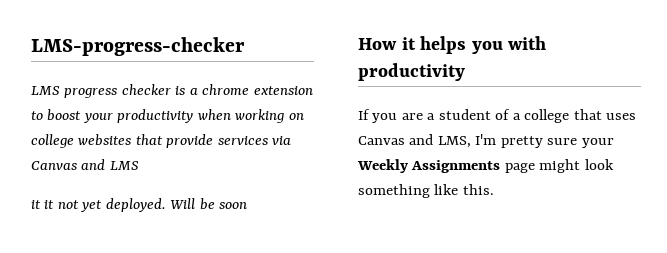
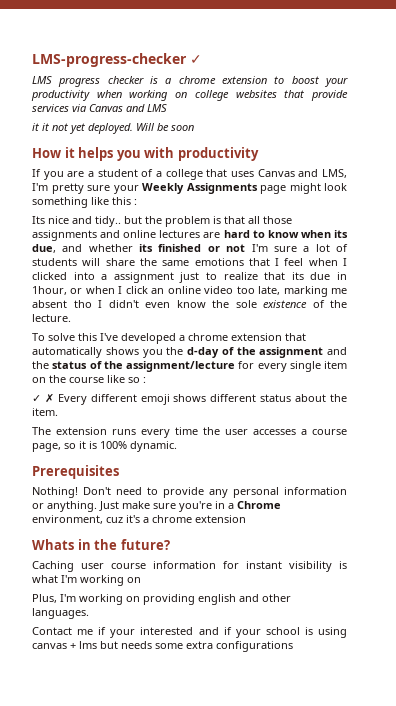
(245, 46) none -> [190,55,202,64] ✓
[462,184,494,195] this. -> [112,197,137,205] [32,216,292,227] [32,230,348,241] [32,244,349,253] [32,258,348,266] [32,272,348,283] [32,286,348,297] [32,300,347,308] [32,314,71,322] [32,333,306,344] [32,347,347,358] [32,361,347,372] [32,375,146,383] [32,393,347,405] [32,408,58,416] [32,427,347,438] [32,441,177,452] [32,465,119,479] [32,487,347,498] [32,501,281,512] [32,515,246,524] [32,539,170,550] [32,561,347,572] [32,575,141,586] [32,594,291,605] [32,608,89,619] [32,627,347,638] [32,641,293,652] this : // Its nice and tidy.. but the problem is that all those assignments and online lectures are hard to know when its due, and whether its finished or not I'm sure a lot of students will share the same emotions that I feel when I clicked into a assignment just to realize that its due in 1hour, or when I click an online video too late, marking me absent tho I didn't even know the sole existence of the lecture. // To solve this I've developed a chrome extension that automatically shows you the d-day of the assignment and the status of the assignment/lecture for every single item on the course like so : // ✓ ✗ Every different emoji shows different status about the item. // The extension runs every time the user accesses a course page, so it is 100% dynamic. // Prerequisites // Nothing! Don't need to provide any personal information or anything. Just make sure you're in a Chrome environment, cuz it's a chrome extension // Whats in the future? // Caching user course information for instant visibility is what I'm working on // Plus, I'm working on providing english and other languages. // Contact me if your interested and if your school is using canvas + lms but needs some extra configurations

